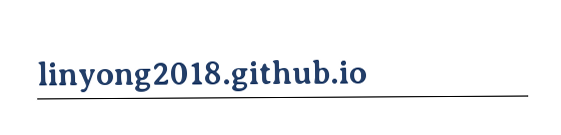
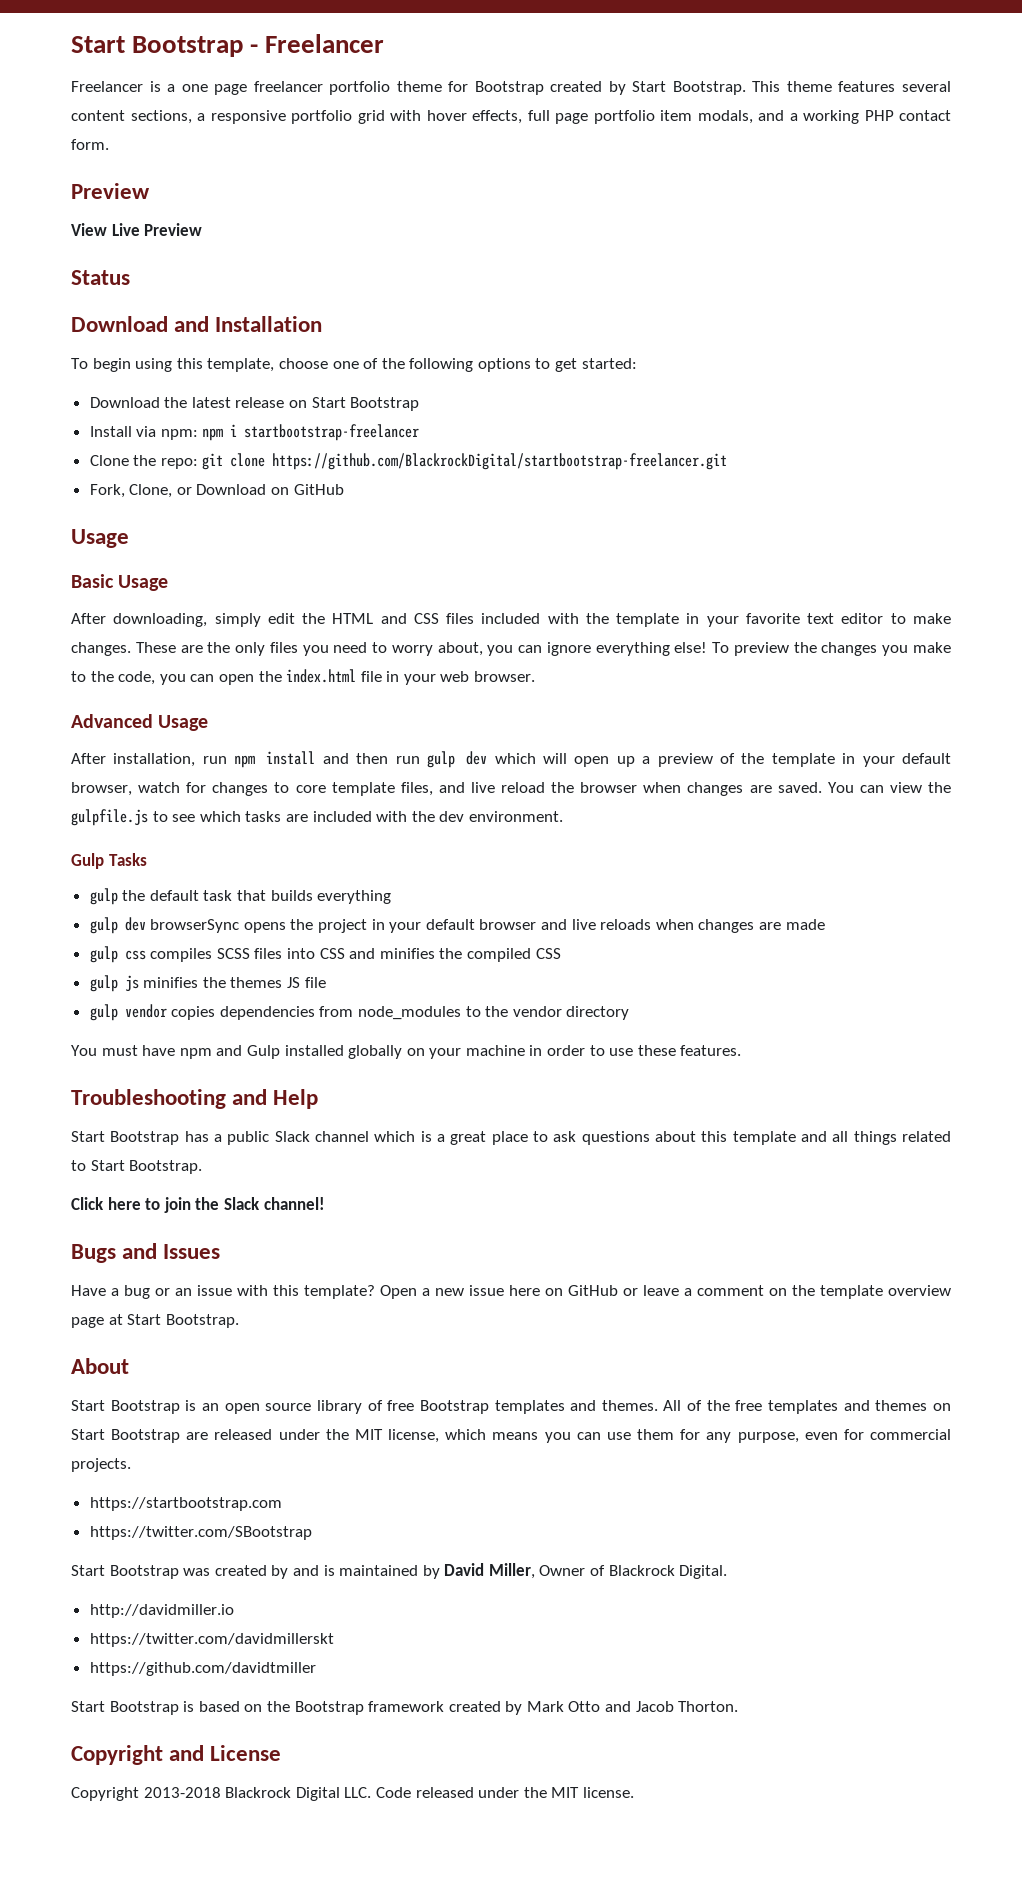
[36,59,368,93] linyong2018.github.io -> [71,34,385,57] [71,81,951,95] [71,110,951,124] [71,139,109,150] [71,183,150,199] [71,223,203,236] [71,270,130,285] [71,316,323,332] [71,358,637,372] [89,397,420,411] [89,424,420,441] [89,453,728,470] [89,484,344,498] [71,529,129,548] [71,574,169,591] [71,613,952,627] [71,642,952,656] [71,669,536,685] [71,714,209,731] [71,751,951,768] [71,782,952,796] [71,809,563,826] [71,853,147,869] [89,888,392,905] [89,917,825,934] [89,946,561,963] [89,975,326,992] [89,1004,630,1021] [71,1045,742,1059] [71,1089,319,1109] [71,1131,952,1145] [71,1160,203,1174] [71,1197,325,1213] [71,1243,221,1263] [71,1285,951,1299] [71,1314,239,1328] [71,1358,129,1374] [71,1400,951,1414] [71,1429,951,1443] [71,1458,131,1472] [89,1497,282,1511] [89,1526,312,1540] [71,1563,728,1579] [89,1604,234,1618] [89,1633,334,1647] [89,1662,316,1676] [71,1701,739,1715] [71,1745,282,1765] [71,1787,634,1801] Start Bootstrap - Freelancer // Freelancer is a one page freelancer portfolio theme for Bootstrap created by Start Bootstrap. This theme features several content sections, a responsive portfolio grid with hover effects, full page portfolio item modals, and a working PHP contact form. // Preview // View Live Preview // Status // Download and Installation // To begin using this template, choose one of the following options to get started: // Download the latest release on Start Bootstrap // Install via npm: npm i startbootstrap-freelancer // Clone the repo: git clone https://github.com/BlackrockDigital/startbootstrap-freelancer.git // Fork, Clone, or Download on GitHub // Usage // Basic Usage // After downloading, simply edit the HTML and CSS files included with the template in your favorite text editor to make changes. These are the only files you need to worry about, you can ignore everything else! To preview the changes you make to the code, you can open the index.html file in your web browser. // Advanced Usage // After installation, run npm install and then run gulp dev which will open up a preview of the template in your default browser, watch for changes to core template files, and live reload the browser when changes are saved. You can view the gulpfile.js to see which tasks are included with the dev environment. // Gulp Tasks // gulp the default task that builds everything // gulp dev browserSync opens the project in your default browser and live reloads when changes are made // gulp css compiles SCSS files into CSS and minifies the compiled CSS // gulp js minifies the themes JS file // gulp vendor copies dependencies from node_modules to the vendor directory // You must have npm and Gulp installed globally on your machine in order to use these features. // Troubleshooting and Help // Start Bootstrap has a public Slack channel which is a great place to ask questions about this template and all things related to Start Bootstrap. // Click here to join the Slack channel! // Bugs and Issues // Have a bug or an issue with this template? Open a new issue here on GitHub or leave a comment on the template overview page at Start Bootstrap. // About // Start Bootstrap is an open source library of free Bootstrap templates and themes. All of the free templates and themes on Start Bootstrap are released under the MIT license, which means you can use them for any purpose, even for commercial projects. // https://startbootstrap.com // https://twitter.com/SBootstrap // Start Bootstrap was created by and is maintained by David Miller, Owner of Blackrock Digital. // http://davidmiller.io // https://twitter.com/davidmillerskt // https://github.com/davidtmiller // Start Bootstrap is based on the Bootstrap framework created by Mark Otto and Jacob Thorton. // Copyright and License // Copyright 2013-2018 Blackrock Digital LLC. Code released under the MIT license.

